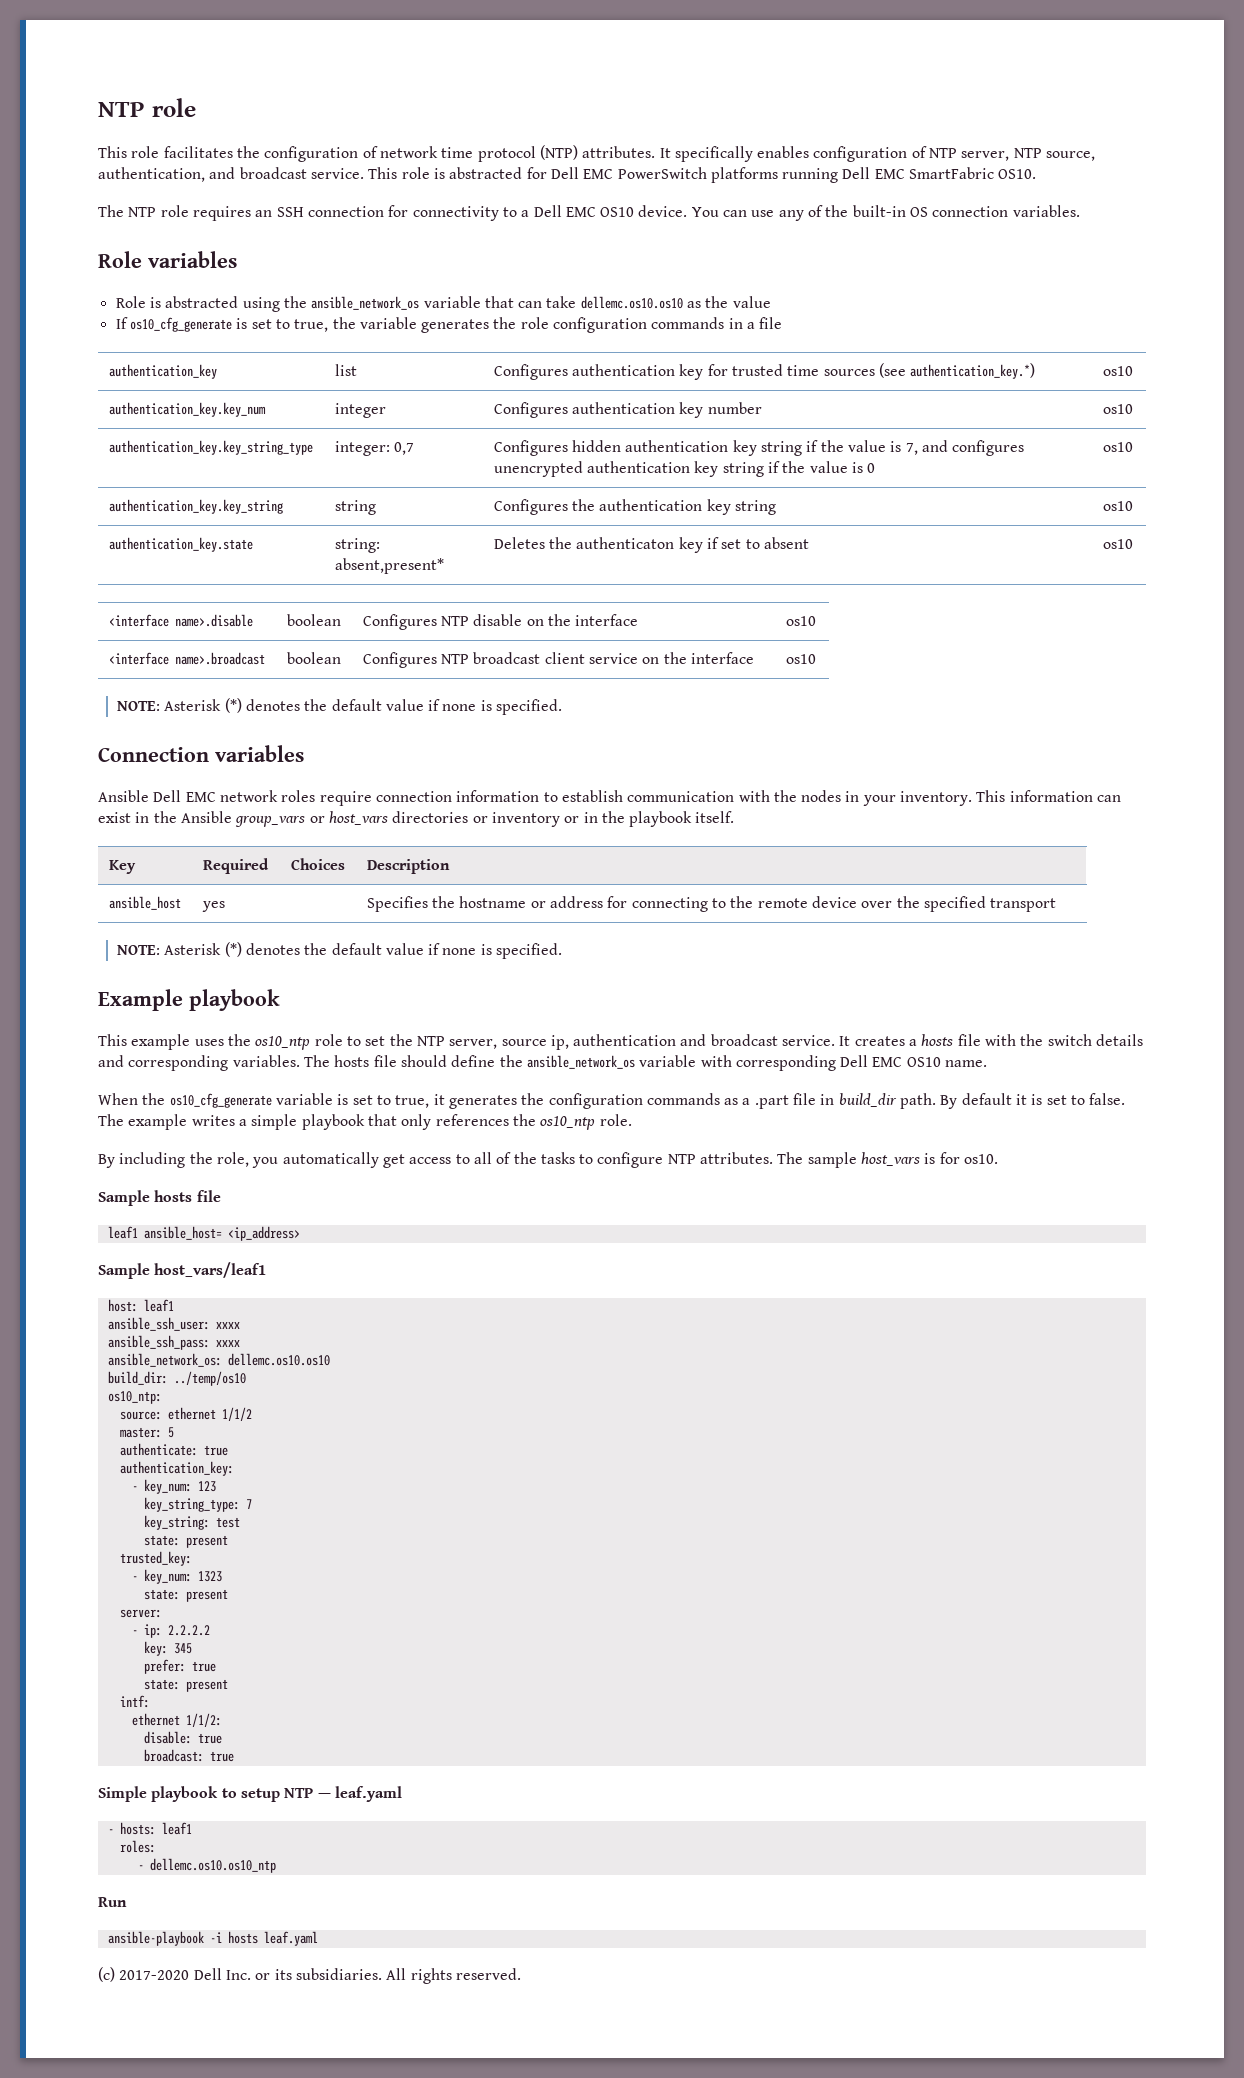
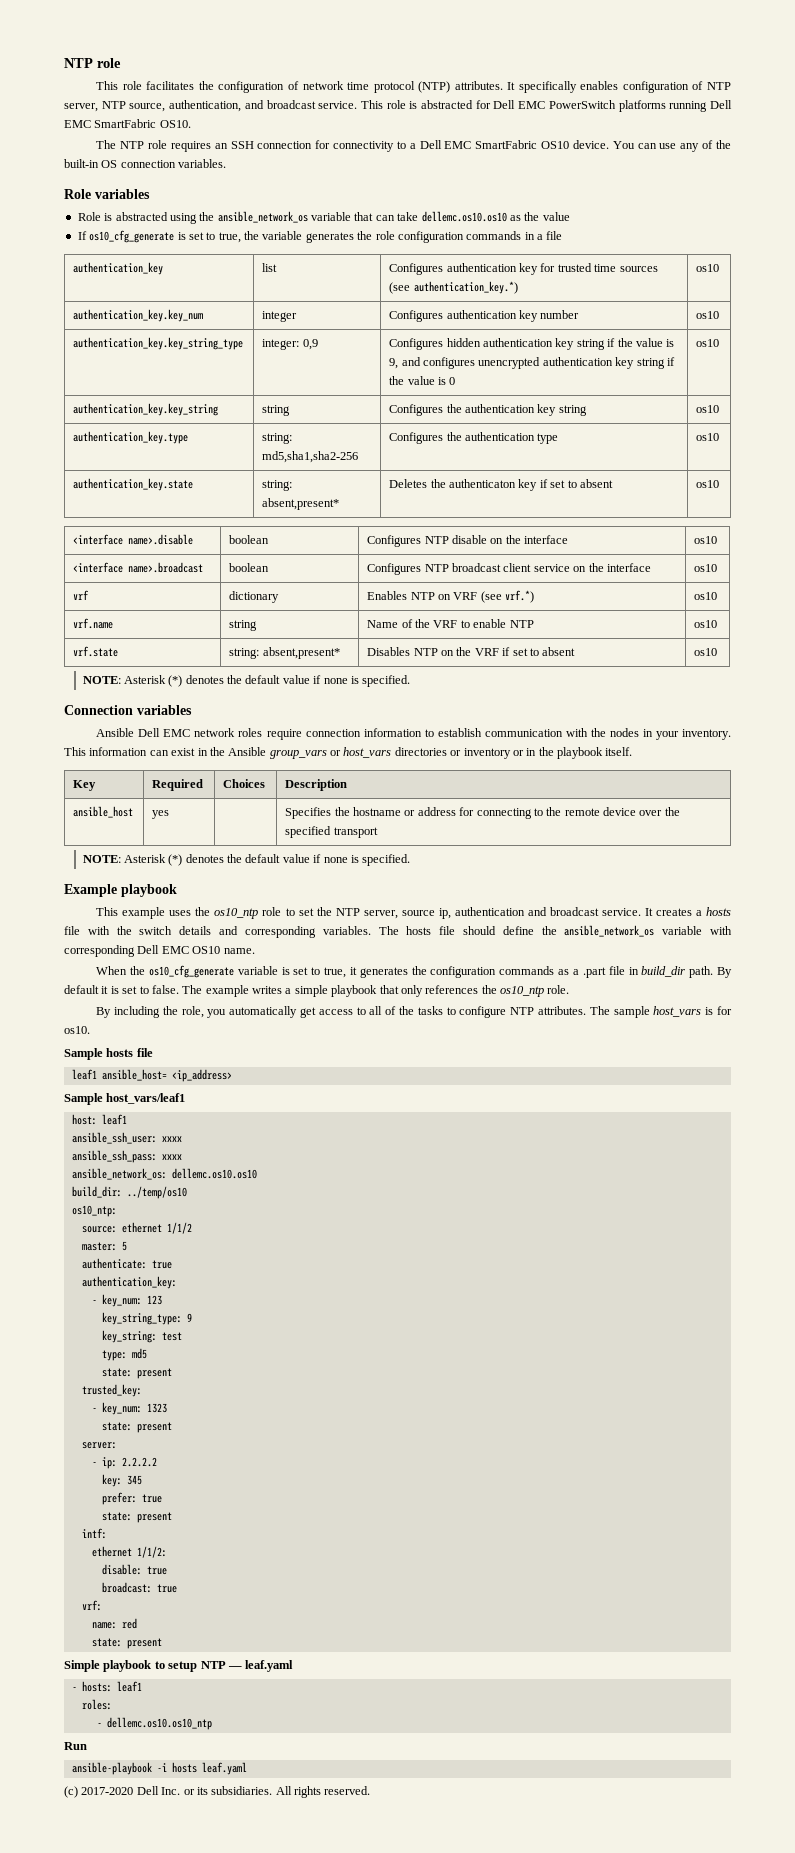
(596, 212) none -> [475,140,538,149] SmartFabric
[394,442,415,455] 0,7 -> [302,339,318,350] 0,9
[905,443,918,455] 7, -> [389,358,399,369] 9,
(1133, 506) none -> [73,431,189,444] [262,433,293,444] [262,451,359,463] [389,432,559,444] [696,433,720,441] // authentication_key.type | string: md5,sha1,sha2-256 | Configures the authentication type | os10
(816, 659) none -> [73,590,90,600] [229,591,280,603] [367,590,535,603] [694,592,718,600] [73,618,114,629] [229,620,258,631] [367,619,534,628] [694,620,718,628] [73,646,119,657] [229,647,340,659] [367,647,576,656] [694,648,718,656] // vrf | dictionary | Enables NTP on VRF (see vrf.*) | os10 // vrf.name | string | Name of the VRF to enable NTP | os10 // vrf.state | string: absent,present* | Disables NTP on the VRF if set to absent | os10
[245,1499,252,1509] 7 -> [186,1313,192,1322] 9
(240, 1522) none -> [101,1348,147,1361] // type: md5
(234, 1756) none -> [81,1600,102,1611] [91,1618,137,1629] [91,1638,162,1649] // vrf: // name: red // state: present

